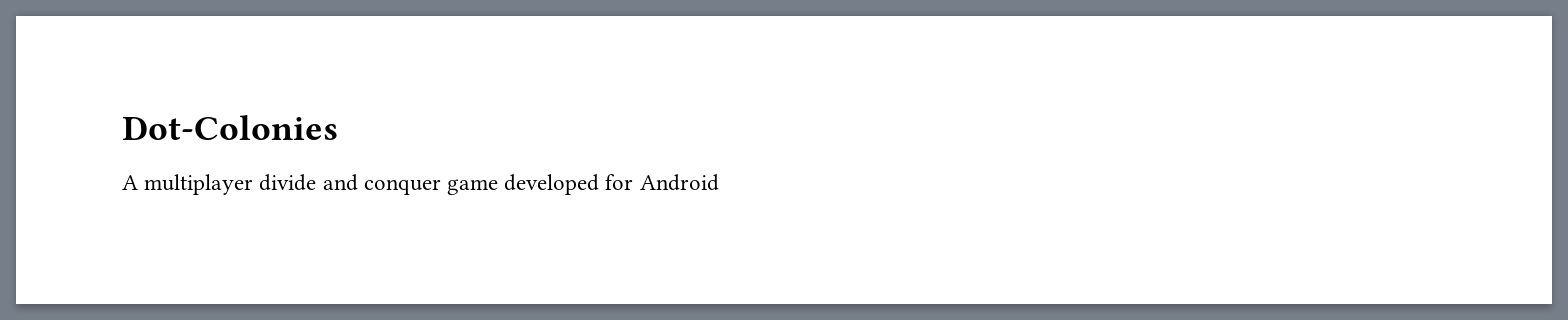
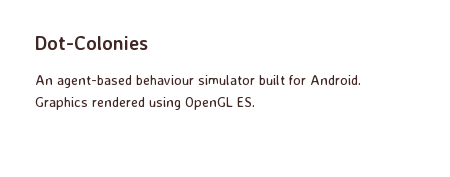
[122,174,719,195] A multiplayer divide and conquer game developed for Android -> [35,75,361,88] [35,97,255,110] An agent-based behaviour simulator built for Android. Graphics rendered using OpenGL ES.

